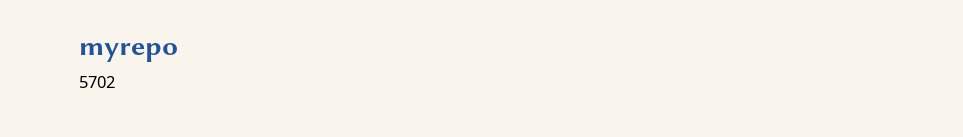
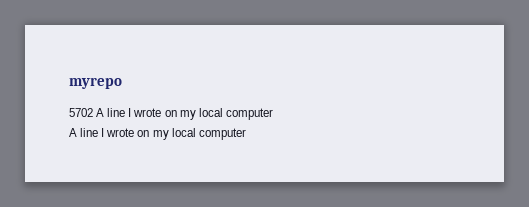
(115, 82) none -> [96,108,273,120] [69,128,246,140] A line I wrote on my local computer // A line I wrote on my local computer

